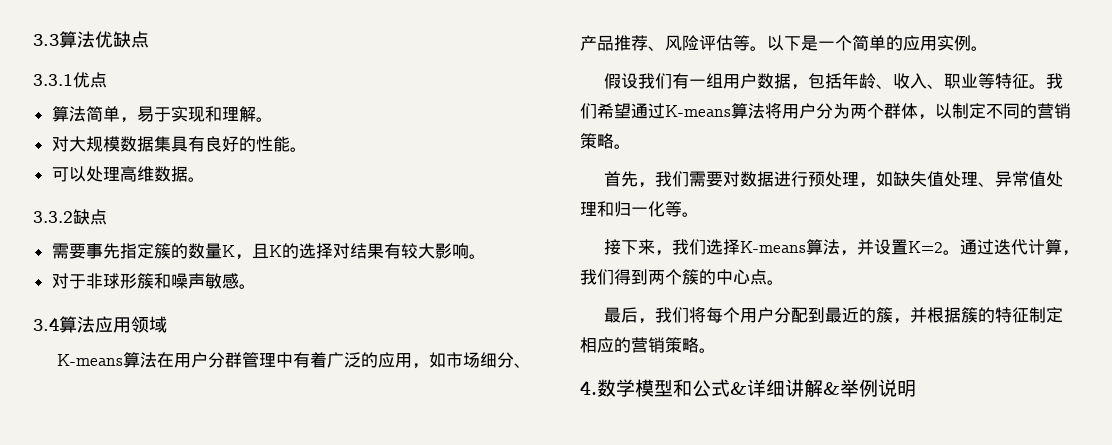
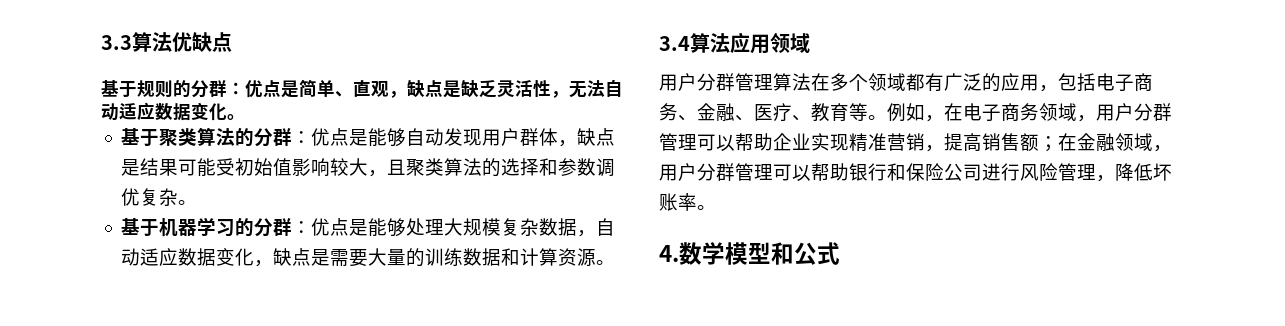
[33,72,107,88] [51,106,273,123] [51,136,307,152] [51,166,205,182] [33,209,107,225] [51,243,486,260] [51,273,239,289] 3.3.1优点 // 算法简单，易于实现和理解。 // 对大规模数据集具有良好的性能。 // 可以处理高维数据。 // 3.3.2缺点 // 需要事先指定簇的数量K，且K的选择对结果有较大影响。 // 对于非球形簇和噪声敏感 -> [101,79,623,98] [101,102,245,121] [121,127,616,147] [121,158,616,177] [121,188,198,206] [121,217,616,237] [121,248,597,267] 基于规则的分群：优点是简单、直观，缺点是缺乏灵活性，无法自动适应数据变化。 // 基于聚类算法的分群：优点是能够自动发现用户群体，缺点是结果可能受初始值影响较大，且聚类算法的选择和参数调优复杂。 // 基于机器学习的分群：优点是能够处理大规模复杂数据，自动适应数据变化，缺点是需要大量的训练数据和计算资源
[56,352,531,369] [580,35,988,51] [603,72,1063,90] [580,103,1071,120] [580,133,631,149] [603,171,1063,188] [580,201,699,217] [603,239,1079,256] [580,269,784,285] [603,307,1063,324] [580,337,699,353] K-means算法在用户分群管理中有着广泛的应用，如市场细分、产品推荐、风险评估等。以下是一个简单的应用实例。 // 假设我们有一组用户数据，包括年龄、收入、职业等特征。我们希望通过K-means算法将用户分为两个群体，以制定不同的营销策略。 // 首先，我们需要对数据进行预处理，如缺失值处理、异常值处理和归一化等。 // 接下来，我们选择K-means算法，并设置K=2。通过迭代计算，我们得到两个簇的中心点。 // 最后，我们将每个用户分配到最近的簇，并根据簇的特征制定相应的营销策略 -> [659,73,1153,92] [659,103,1172,122] [659,133,1172,152] [659,163,1172,182] [659,193,697,211] 用户分群管理算法在多个领域都有广泛的应用，包括电子商务、金融、医疗、教育等。例如，在电子商务领域，用户分群管理可以帮助企业实现精准营销，提高销售额；在金融领域，用户分群管理可以帮助银行和保险公司进行风险管理，降低坏账率
[730,379,916,397] &详细讲解&举例说明 -> (840, 253) none

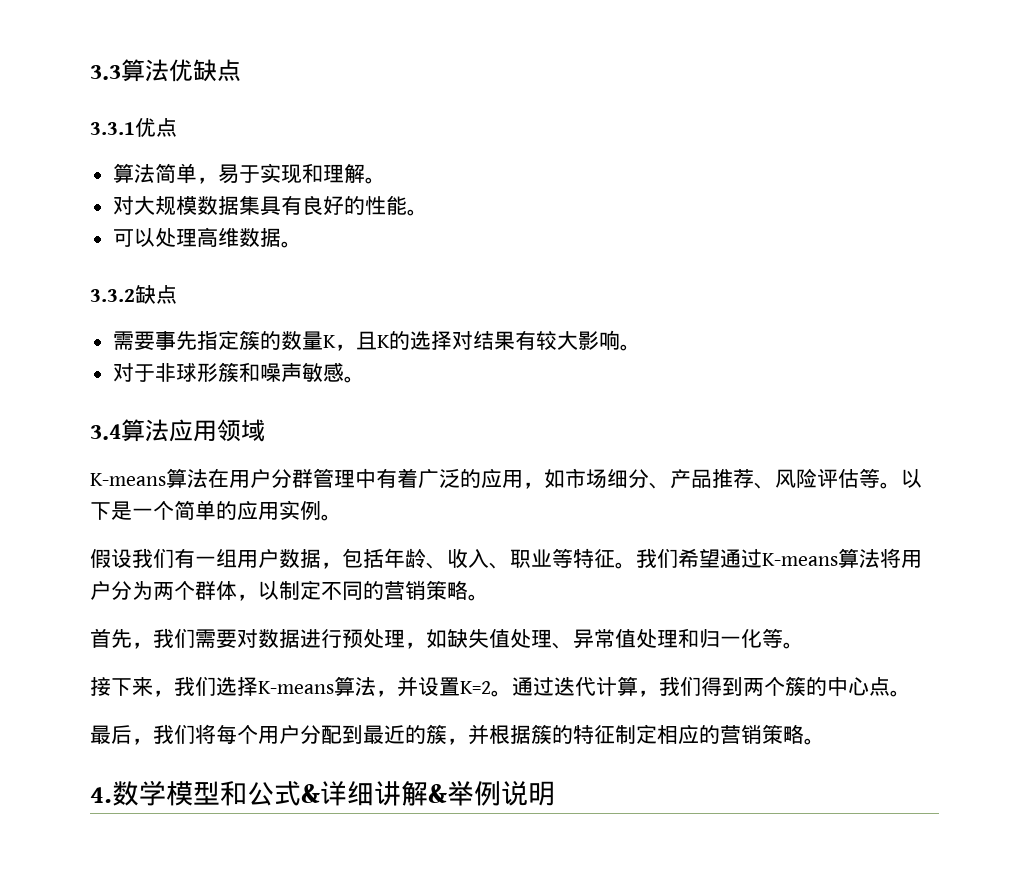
[101,79,623,98] [101,102,245,121] [121,127,616,147] [121,158,616,177] [121,188,198,206] [121,217,616,237] [121,248,597,267] 基于规则的分群：优点是简单、直观，缺点是缺乏灵活性，无法自动适应数据变化。 // 基于聚类算法的分群：优点是能够自动发现用户群体，缺点是结果可能受初始值影响较大，且聚类算法的选择和参数调优复杂。 // 基于机器学习的分群：优点是能够处理大规模复杂数据，自动适应数据变化，缺点是需要大量的训练数据和计算资源 -> [90,118,177,137] [113,163,387,184] [113,195,429,216] [113,227,303,248] [90,284,177,304] [113,330,642,351] [113,362,345,383] 3.3.1优点 // 算法简单，易于实现和理解。 // 对大规模数据集具有良好的性能。 // 可以处理高维数据。 // 3.3.2缺点 // 需要事先指定簇的数量K，且K的选择对结果有较大影响。 // 对于非球形簇和噪声敏感
[659,73,1153,92] [659,103,1172,122] [659,133,1172,152] [659,163,1172,182] [659,193,697,211] 用户分群管理算法在多个领域都有广泛的应用，包括电子商务、金融、医疗、教育等。例如，在电子商务领域，用户分群管理可以帮助企业实现精准营销，提高销售额；在金融领域，用户分群管理可以帮助银行和保险公司进行风险管理，降低坏账率 -> [90,468,922,489] [90,500,342,521] [90,548,922,569] [90,580,489,601] [90,628,804,649] [90,676,911,697] [90,724,804,745] K-means算法在用户分群管理中有着广泛的应用，如市场细分、产品推荐、风险评估等。以下是一个简单的应用实例。 // 假设我们有一组用户数据，包括年龄、收入、职业等特征。我们希望通过K-means算法将用户分为两个群体，以制定不同的营销策略。 // 首先，我们需要对数据进行预处理，如缺失值处理、异常值处理和归一化等。 // 接下来，我们选择K-means算法，并设置K=2。通过迭代计算，我们得到两个簇的中心点。 // 最后，我们将每个用户分配到最近的簇，并根据簇的特征制定相应的营销策略
(840, 253) none -> [301,780,555,806] &详细讲解&举例说明

